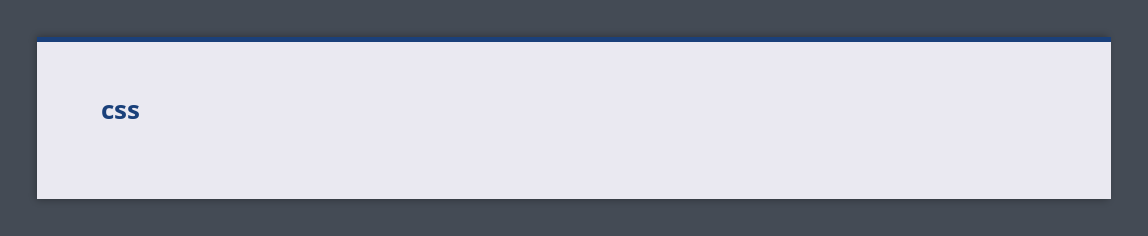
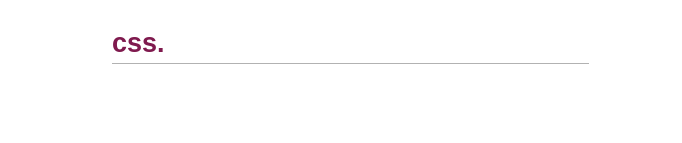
[101,105,140,119] css -> [112,37,165,52] css.

